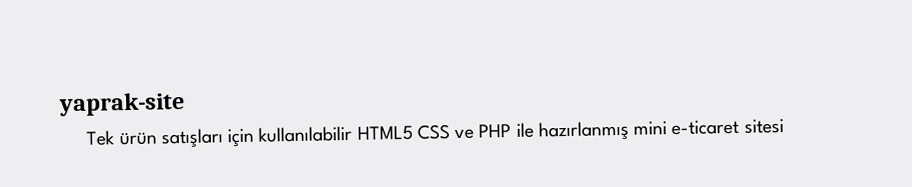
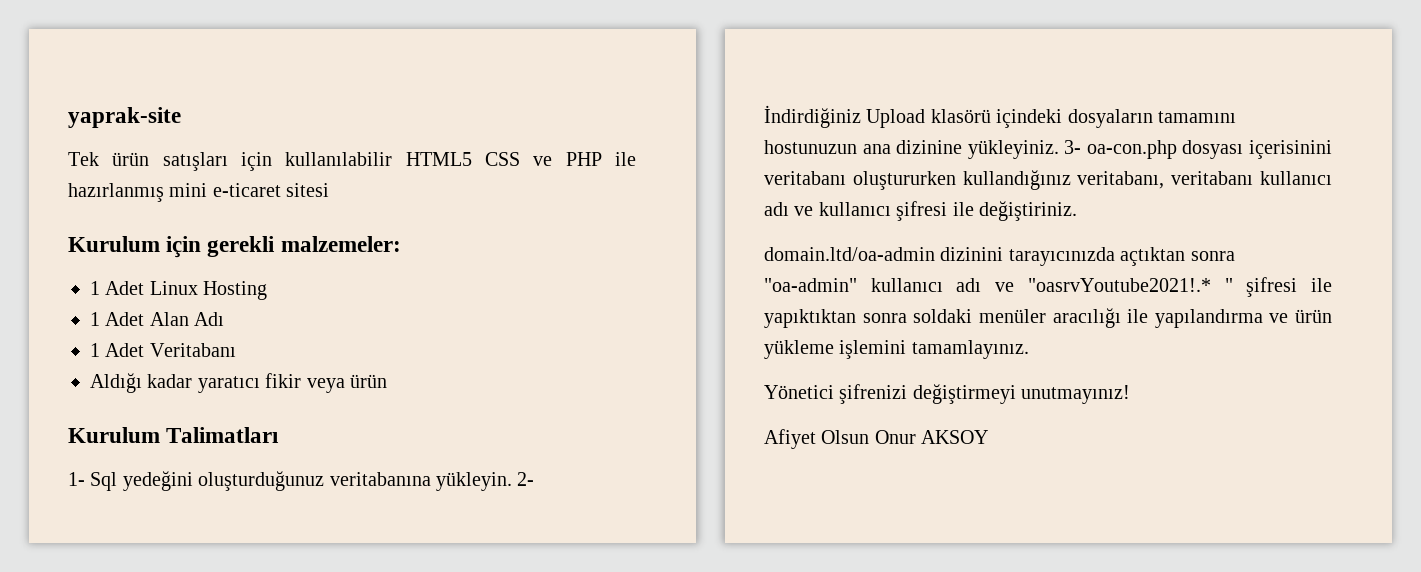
(784, 126) none -> [68,236,401,258] [90,281,268,300] [90,312,225,326] [90,343,236,357] [90,373,387,393] [68,427,280,443] [68,471,535,491] [764,105,1236,128] [764,140,1332,159] [764,170,1332,190] [764,201,1077,221] [764,247,1235,266] [764,277,1332,297] [764,308,1332,328] [764,340,1029,359] [764,384,1131,404] [764,429,989,449] // Kurulum için gerekli malzemeler: // 1 Adet Linux Hosting // 1 Adet Alan Adı // 1 Adet Veritabanı // Aldığı kadar yaratıcı fikir veya ürün // Kurulum Talimatları // 1- Sql yedeğini oluşturduğunuz veritabanına yükleyin. 2- İndirdiğiniz Upload klasörü içindeki dosyaların tamamını hostunuzun ana dizinine yükleyiniz. 3- oa-con.php dosyası içerisinini veritabanı oluştururken kullandığınız veritabanı, veritabanı kullanıcı adı ve kullanıcı şifresi ile değiştiriniz. // domain.ltd/oa-admin dizinini tarayıcınızda açtıktan sonra "oa-admin" kullanıcı adı ve "oasrvYoutube2021!.* " şifresi ile yapıktıktan sonra soldaki menüler aracılığı ile yapılandırma ve ürün yükleme işlemini tamamlayınız. // Yönetici şifrenizi değiştirmeyi unutmayınız! // Afiyet Olsun Onur AKSOY

